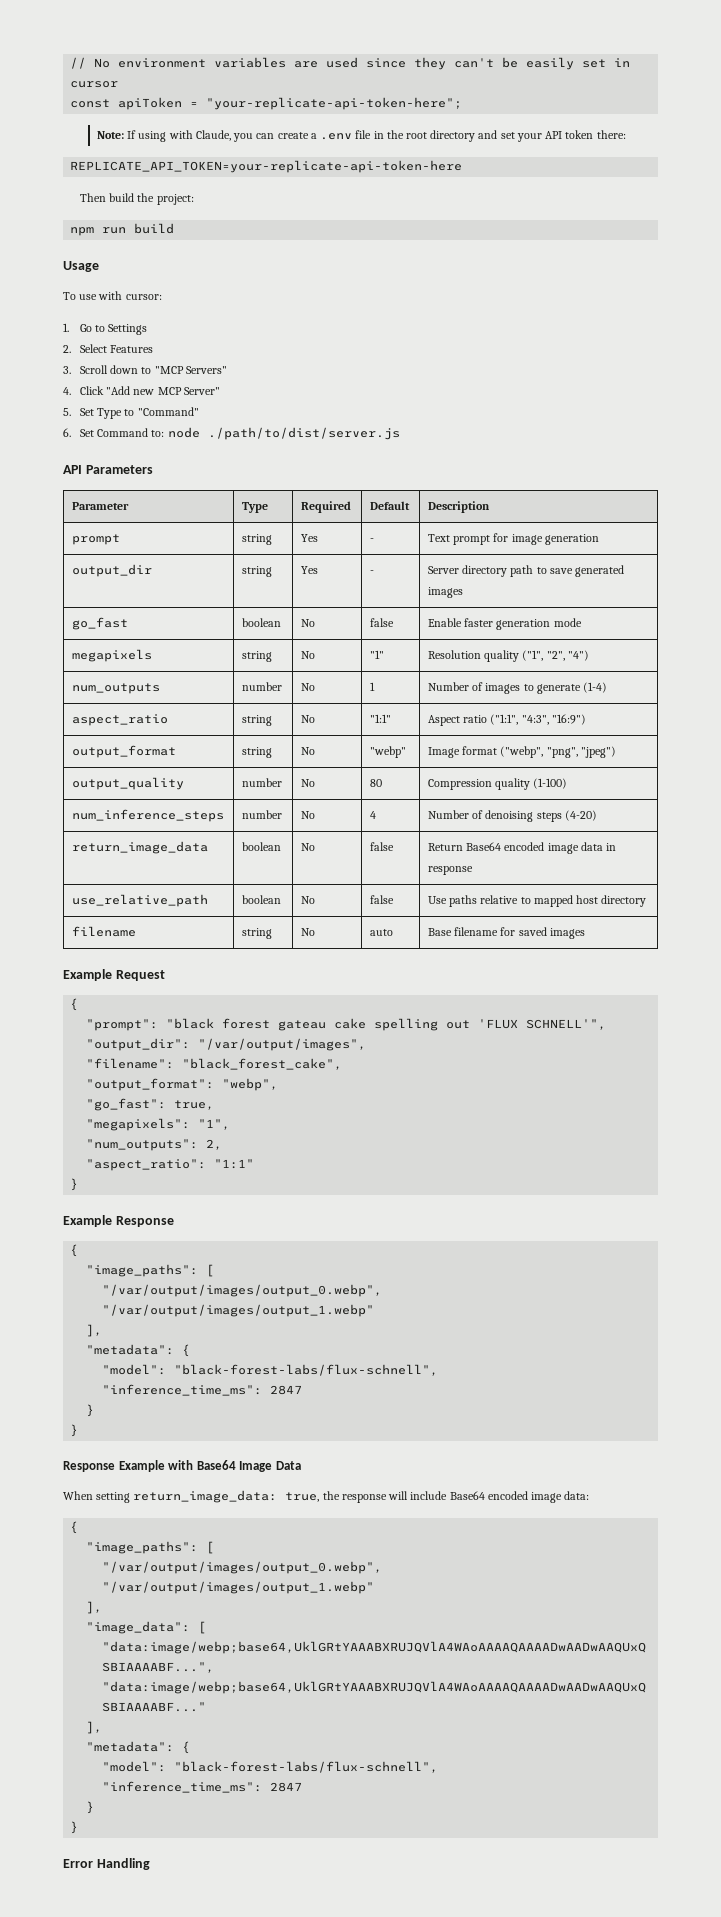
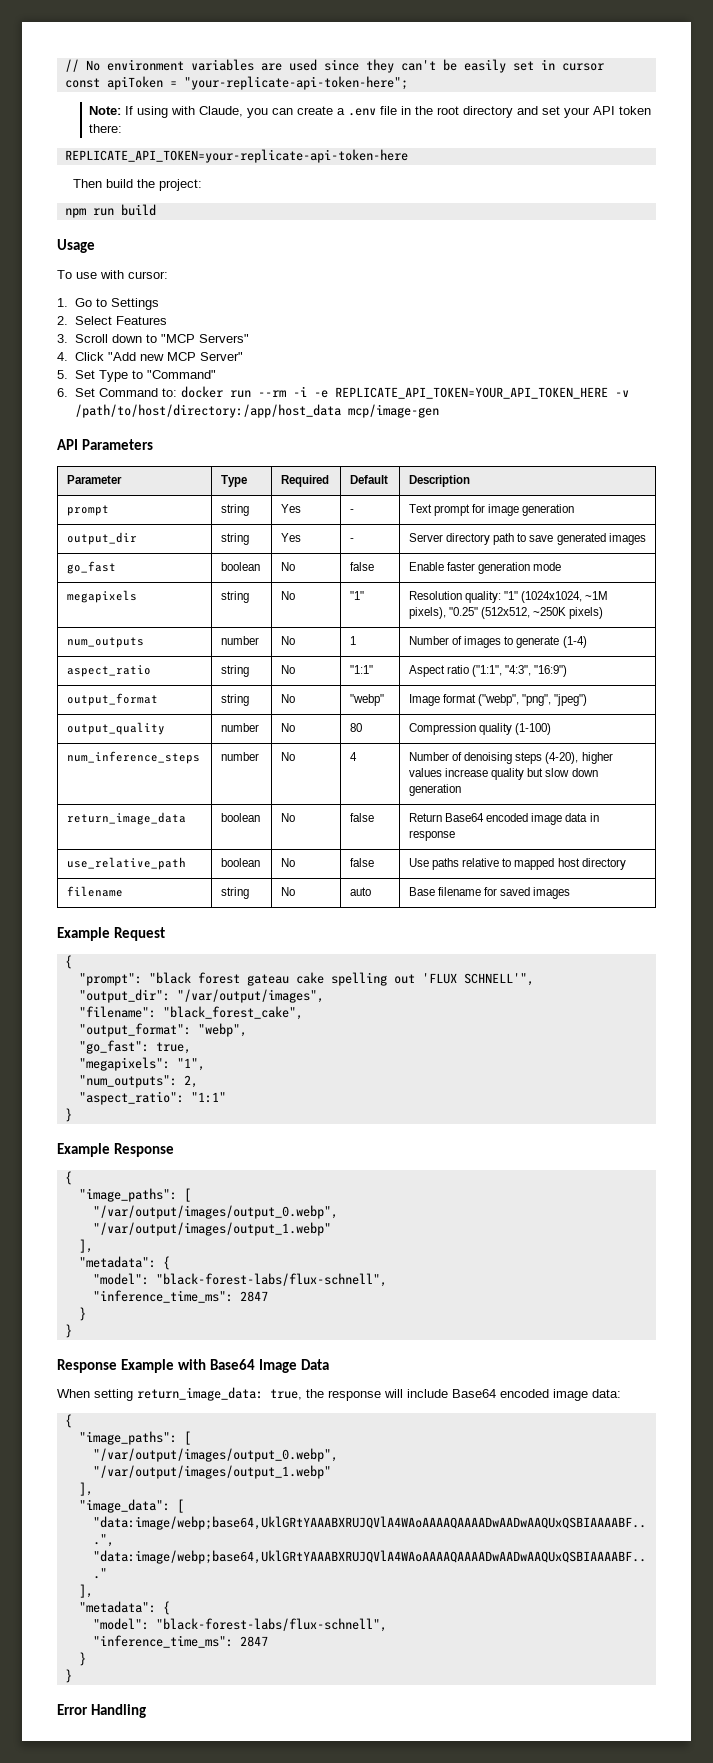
[167,427,400,440] node ./path/to/dist/server.js -> [180,386,629,399] [74,404,439,418] docker run --rm -i -e REPLICATE_API_TOKEN=YOUR_API_TOKEN_HERE -v /path/to/host/directory:/app/host_data mcp/image-gen
[484,650,589,662] quality ("1", "2", "4") -> [465,591,609,603] [409,607,604,619] quality: "1" (1024x1024, ~1M pixels), "0.25" (512x512, ~250K pixels)
[564,810,597,821] (4-20) -> [545,752,613,764] [409,768,598,780] [409,784,462,796] (4-20), higher values increase quality but slow down generation

